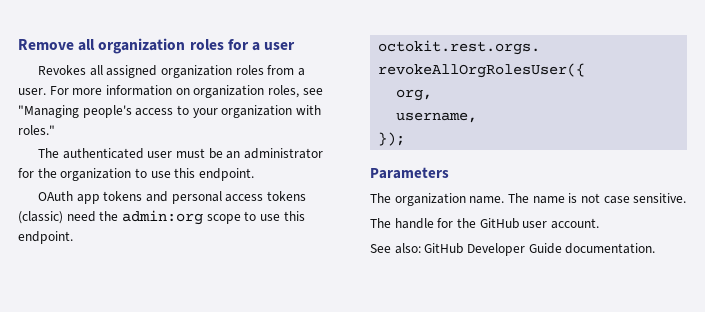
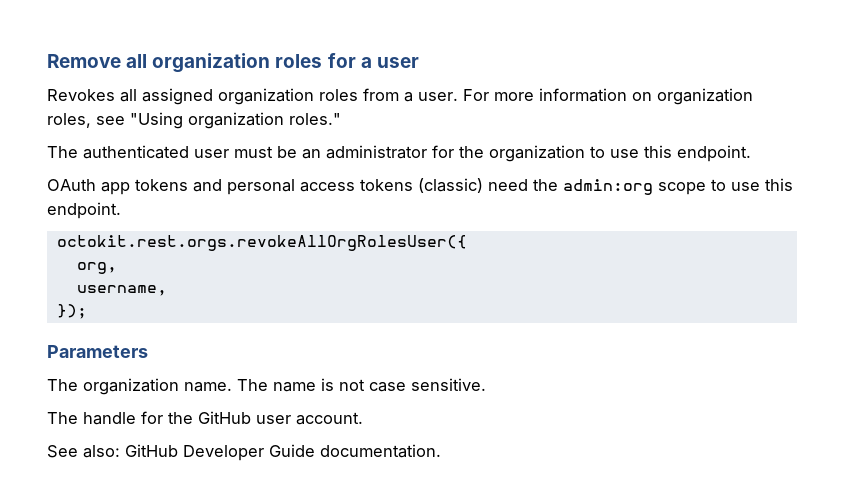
[18,105,321,118] "Managing people's access to your organization with -> [130,112,284,129] "Using organization

